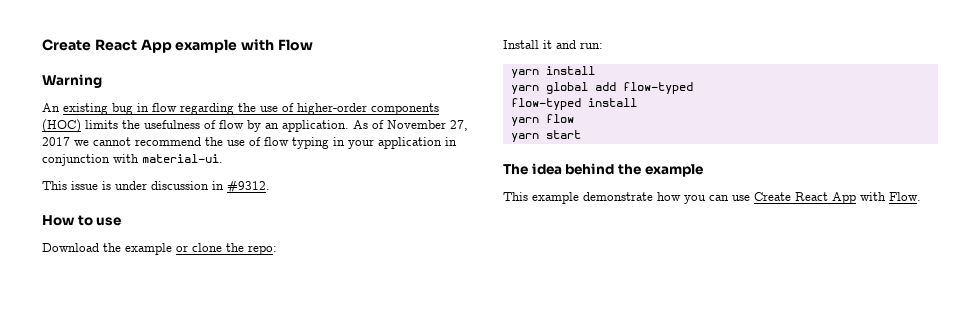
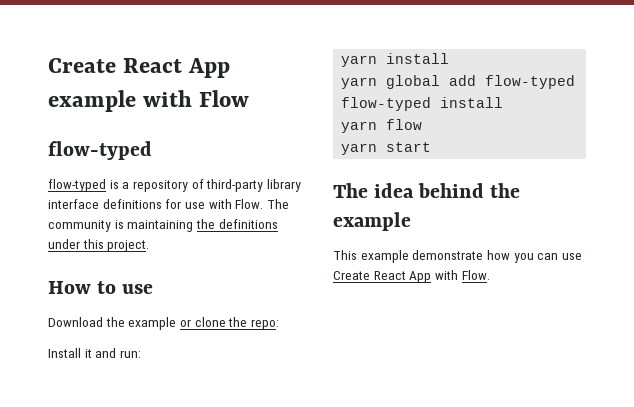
[42,74,102,88] [42,103,439,115] [42,119,468,133] [42,137,457,149] [42,154,223,166] [42,180,270,194] Warning // An existing bug in flow regarding the use of higher-order components (HOC) limits the usefulness of flow by an application. As of November 27, 2017 we cannot recommend the use of flow typing in your application in conjunction with material-ui. // This issue is under discussion in #9312. -> [48,141,152,160] [48,179,301,192] [48,199,289,209] [48,219,278,232] [48,239,150,252] flow-typed // flow-typed is a repository of third-party library interface definitions for use with Flow. The community is maintaining the definitions under this project.

